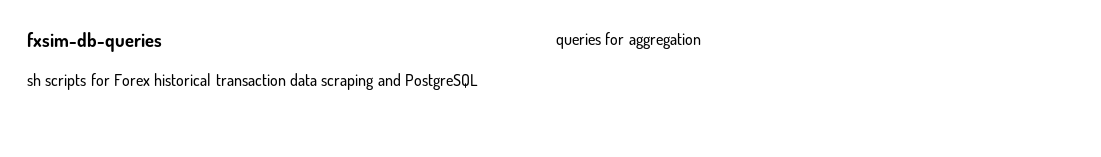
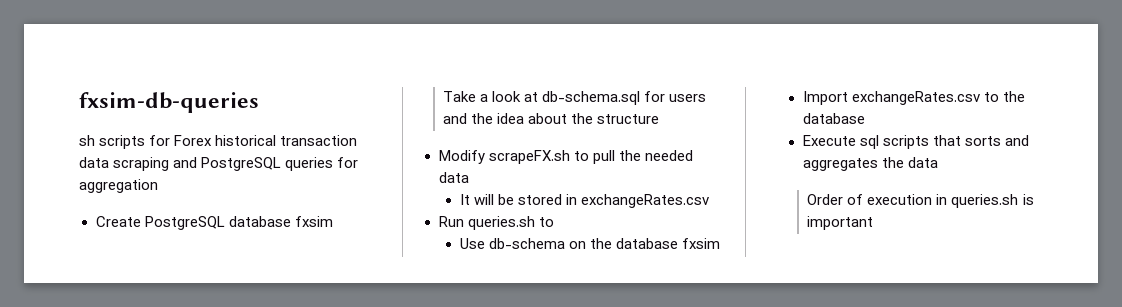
(701, 41) none -> [95,216,333,230] [443,91,707,105] [443,113,660,124] [438,150,693,164] [438,172,469,183] [459,194,709,208] [438,216,554,230] [459,238,720,249] [802,91,1025,105] [802,113,865,124] [802,135,1029,149] [802,157,938,171] [807,194,1034,208] [807,216,874,230] // Create PostgreSQL database fxsim // Take a look at db-schema.sql for users and the idea about the structure // Modify scrapeFX.sh to pull the needed data // It will be stored in exchangeRates.csv // Run queries.sh to // Use db-schema on the database fxsim // Import exchangeRates.csv to the database // Execute sql scripts that sorts and aggregates the data // Order of execution in queries.sh is important

